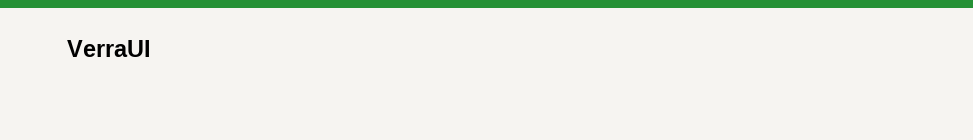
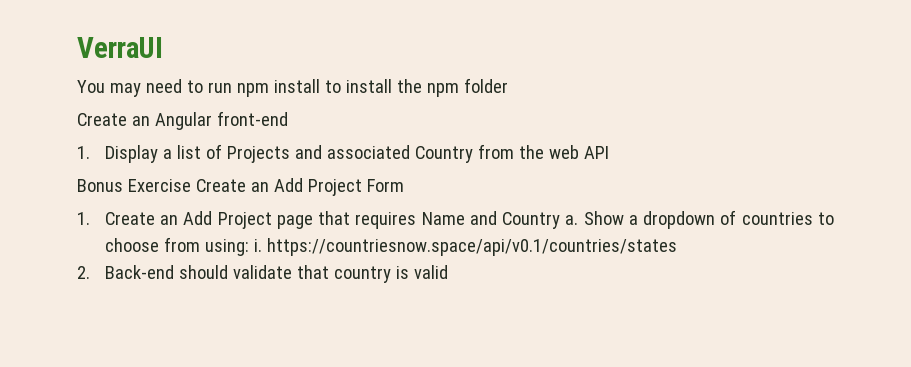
(151, 48) none -> [77,78,508,97] [77,111,288,130] [77,144,609,163] [77,178,404,196] [77,210,835,229] [104,237,677,256] [77,265,448,283] // You may need to run npm install to install the npm folder // Create an Angular front-end // 1. Display a list of Projects and associated Country from the web API // Bonus Exercise Create an Add Project Form // 1. Create an Add Project page that requires Name and Country a. Show a dropdown of countries to choose from using: i. https://countriesnow.space/api/v0.1/countries/states // 2. Back-end should validate that country is valid

